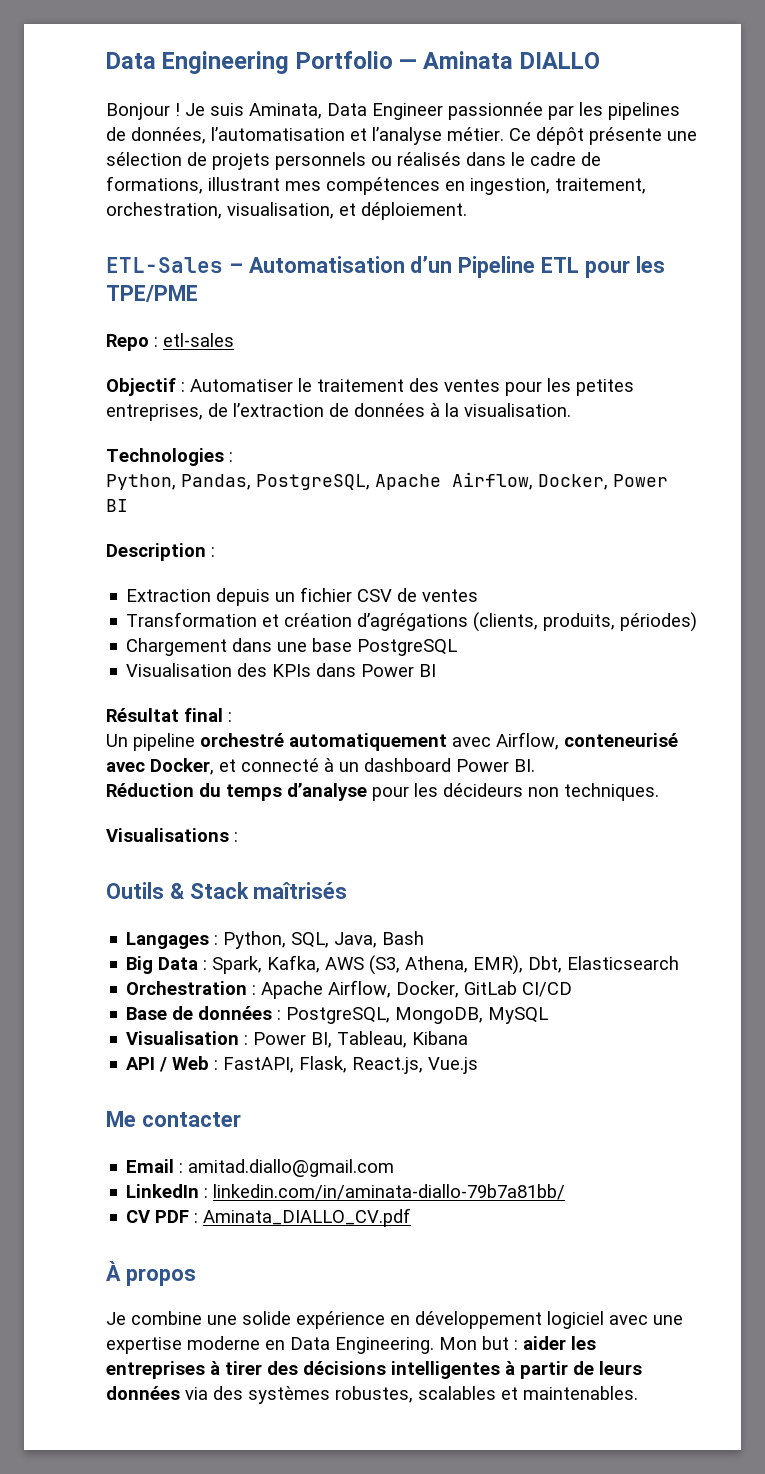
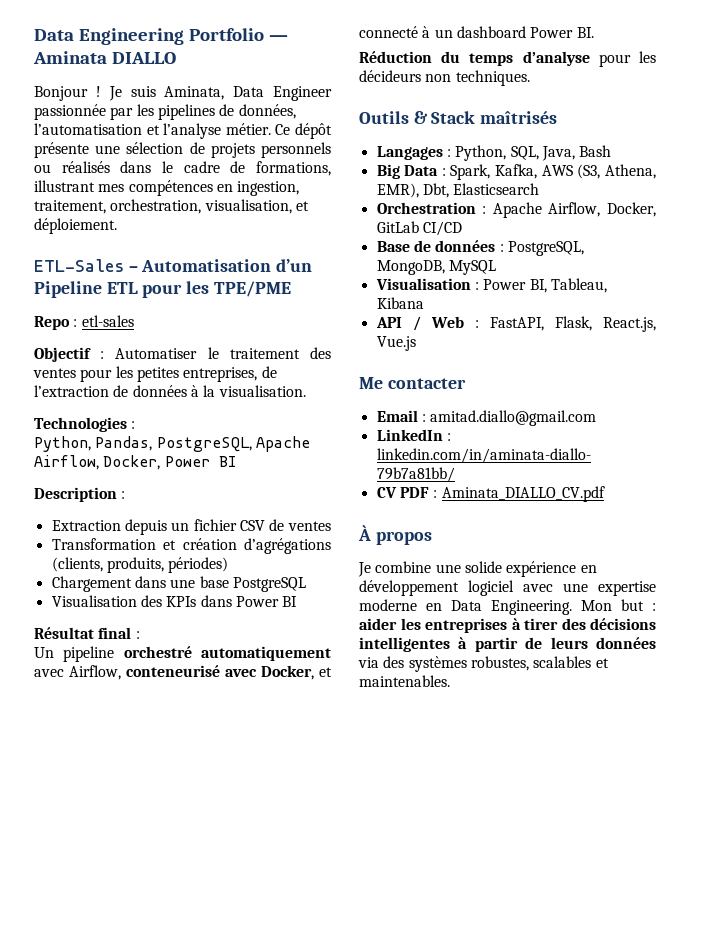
[106,828,238,842] // Visualisations : -> (530, 78) none

